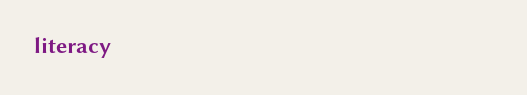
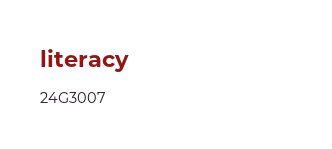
(111, 47) none -> [40,92,106,103] // 24G3007

